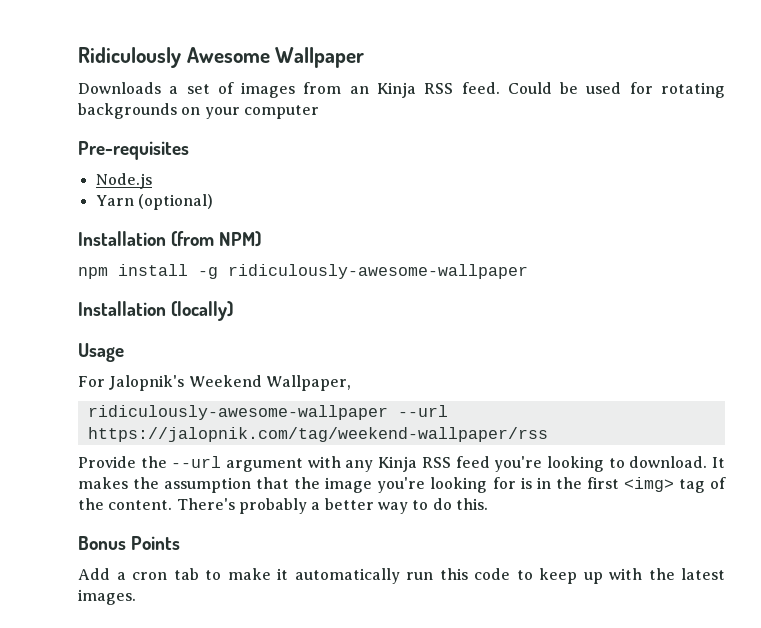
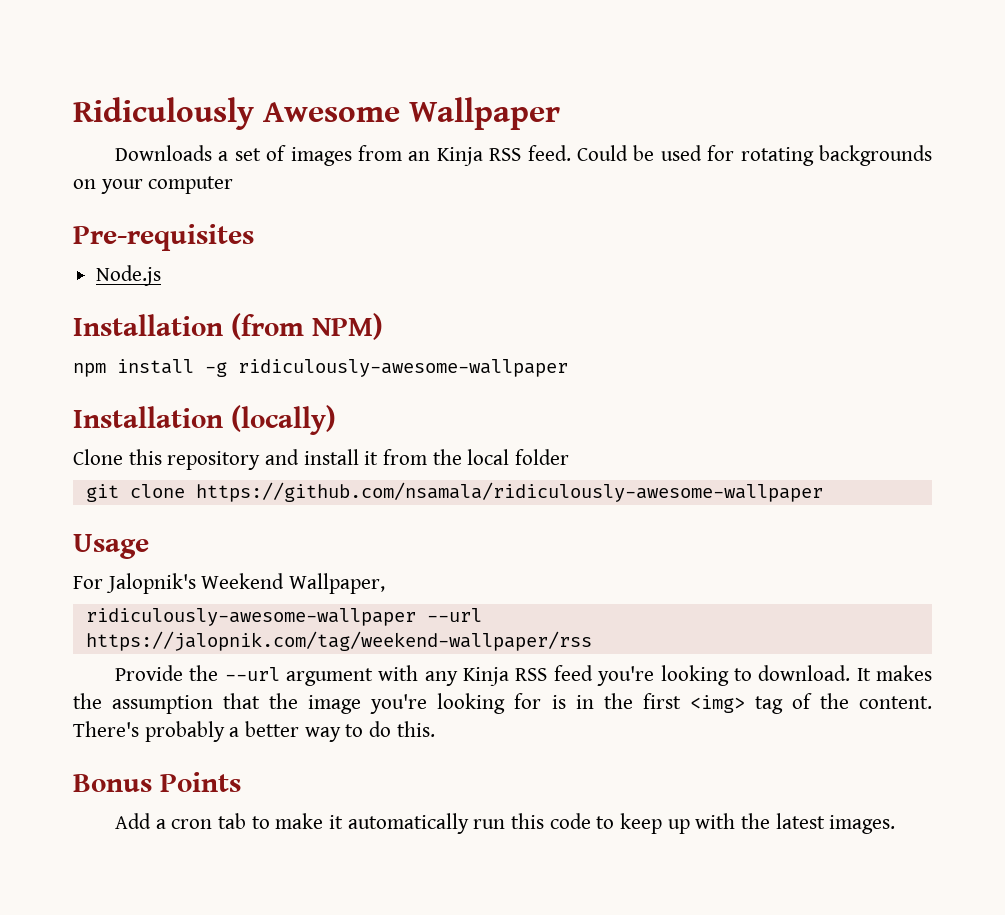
[95,194,213,210] // Yarn (optional) -> (162, 275) none
(234, 311) none -> [73,449,570,470] [85,482,823,502] // Clone this repository and install it from the local folder // git clone https://github.com/nsamala/ridiculously-awesome-wallpaper

